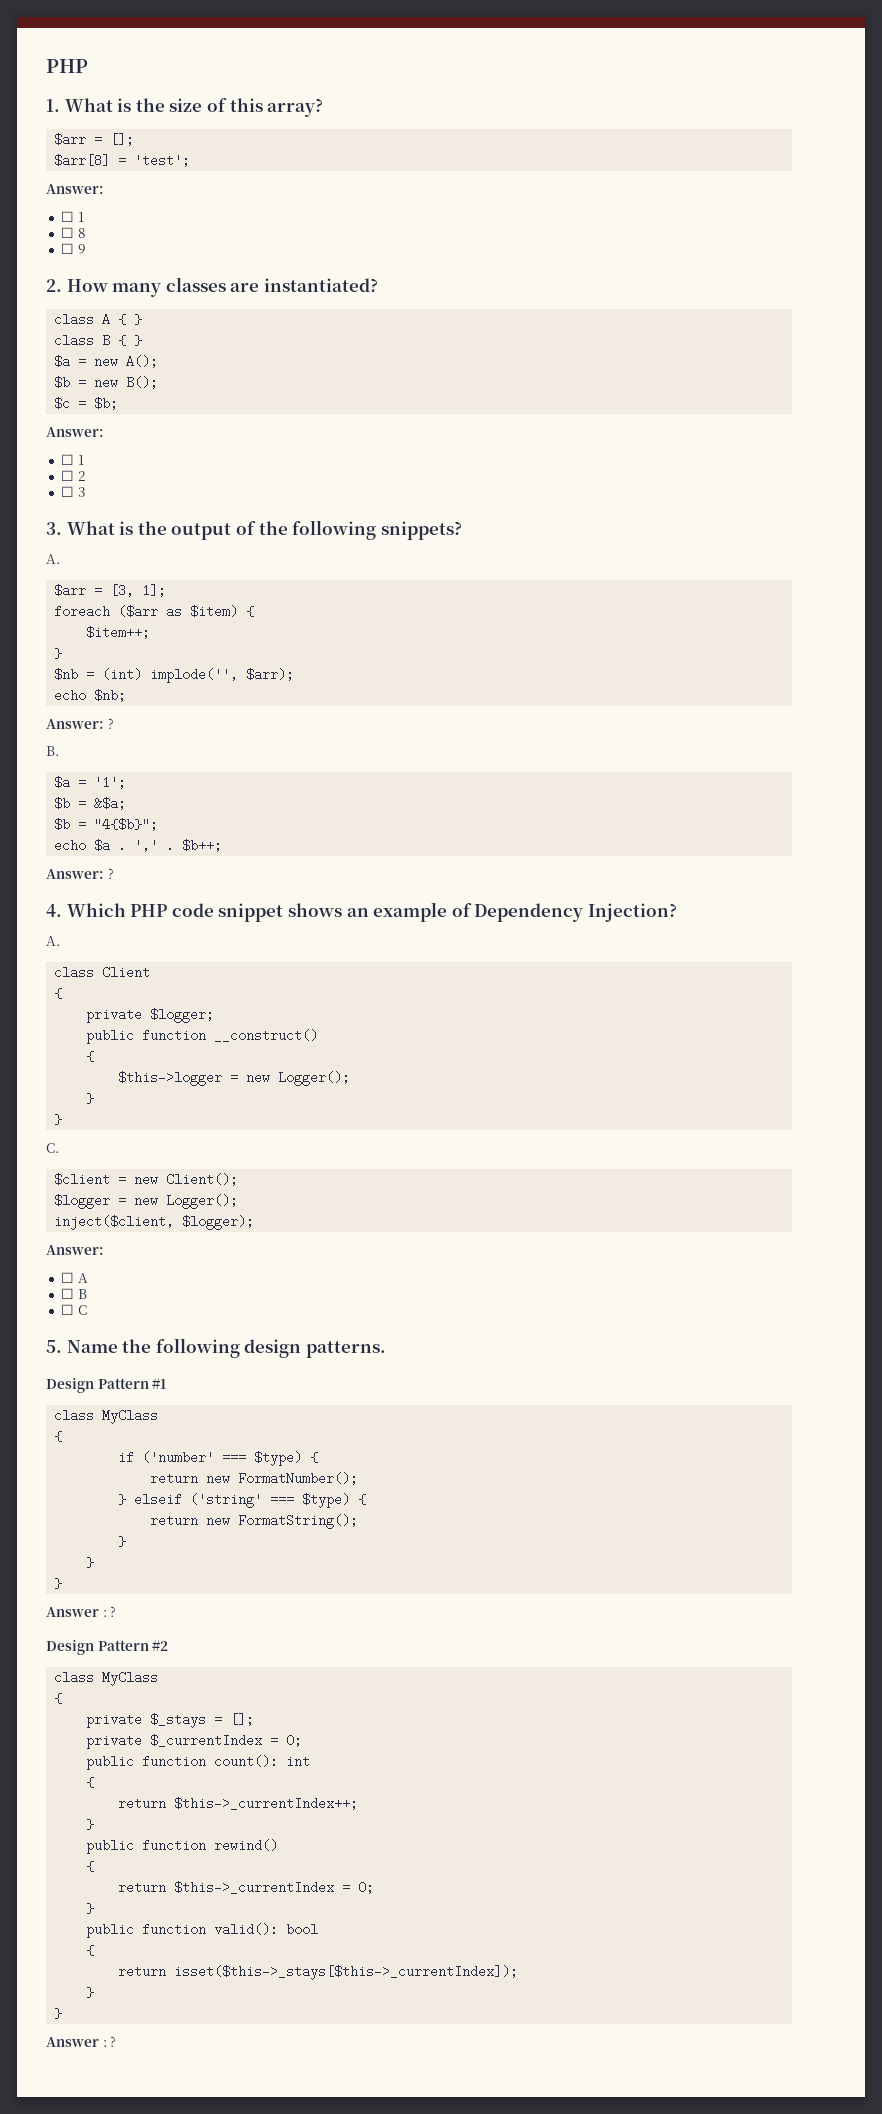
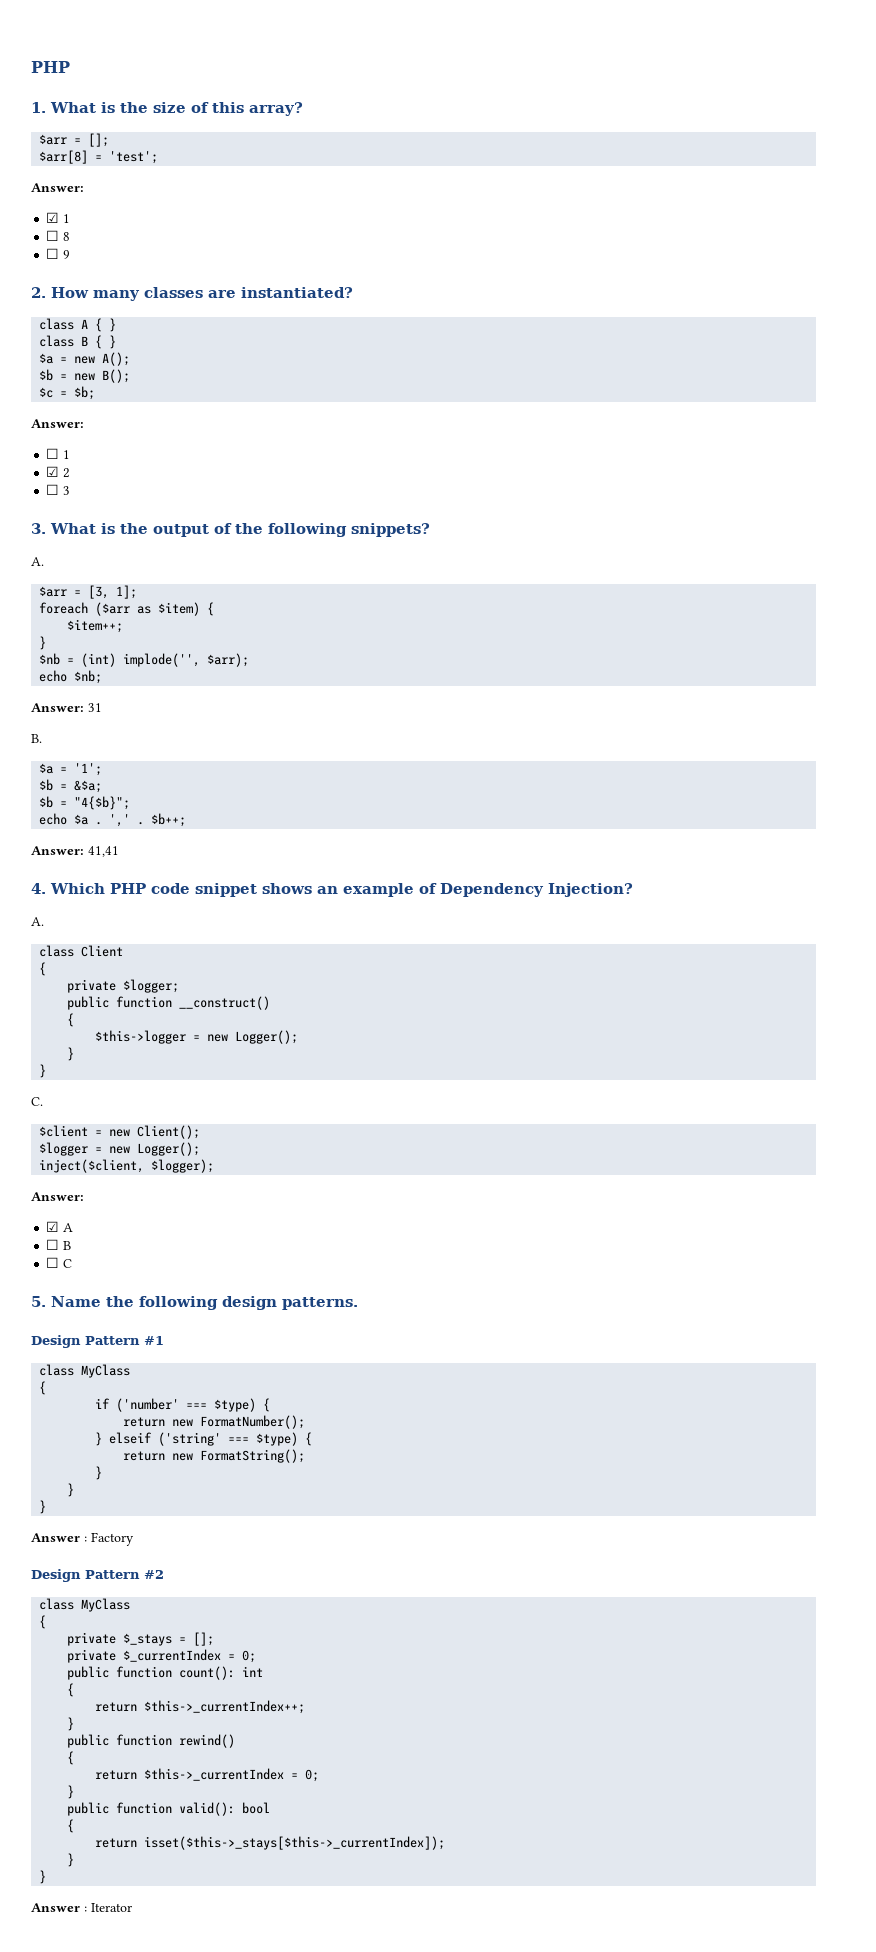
[60,211,74,222] ☐ -> [46,212,60,223] ☑
[60,470,74,481] ☐ -> [46,466,60,477] ☑
[107,718,114,729] ? -> [88,703,102,712] 31
[107,868,114,879] ? -> [88,846,119,857] 41,41
[60,1272,74,1283] ☐ -> [46,1221,60,1232] ☑
[110,1606,117,1617] ? -> [91,1532,134,1546] Factory
[110,2036,117,2047] ? -> [91,1903,132,1912] Iterator

